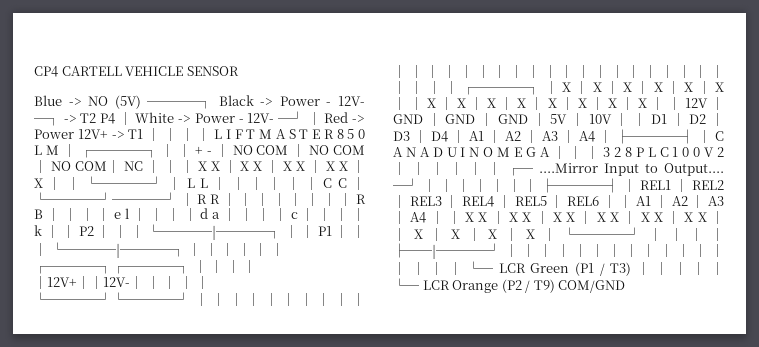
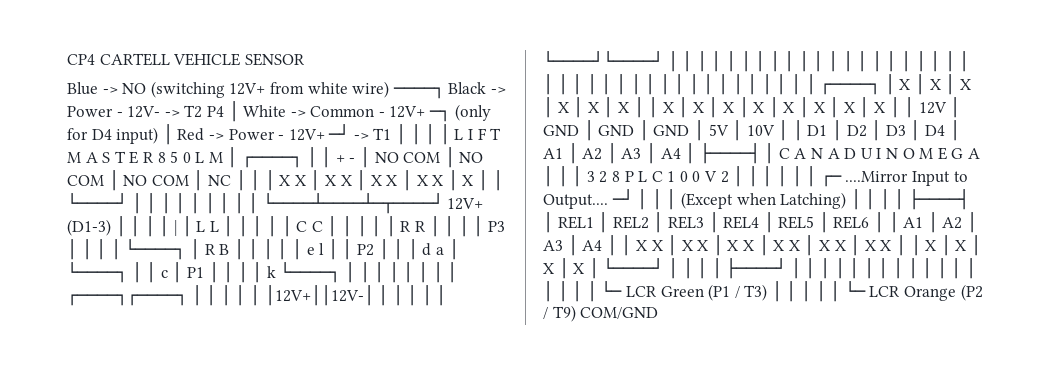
[114,95,141,109] (5V) -> [150,81,390,98] (switching 12V+ from white wire)
[34,118,60,126] ─┐ -> (161, 112) none
[194,111,304,123] Power - 12V- ─┘ -> [310,104,491,122] [67,127,159,144] Common - 12V+ ─┐ (only for D4 input)
[77,129,108,139] 12V+ -> [278,124,350,141] - 12V+ ─┘
[74,160,120,173] COM│ -> [151,170,204,191] COM │
(182, 183) none -> [146,193,484,214] [67,216,192,237] │ │ │ │ │ │ │ │ └────┴────┴─┬────┘ 12V+ (D1-3) │ │ │ │ | │
[305,177,319,190] │ -> (292, 226) none
[34,192,177,204] └────┘────┘ -> [342,216,382,237] │ │ │
[289,193,353,206] │ │ │ │ -> [487,221,505,232] [67,239,200,260] P3 │ │ │ │ └────┐ │
(111, 214) none -> [292,239,303,260] │
(163, 214) none -> [357,239,389,260] P2 │
[240,208,254,221] │ -> [67,262,127,283] └────┐
(315, 214) none -> [186,262,219,283] P1 │
[45,224,365,240] [34,242,185,258] │ │ P2 │ │ │ └────|────┐ │ │ P1 │ │ │ └────|────┐ -> [280,262,370,283] └────┐ │ │
(257, 266) none -> [249,285,260,306] │
(210, 282) none -> [436,285,447,306] │
(458, 87) none -> [732,74,816,95] │ │ │ │ │ │
(470, 185) none -> [680,192,847,209] (Except when Latching)
[393,243,501,259] ├──|────┘ -> [726,258,787,279] ├────┘

